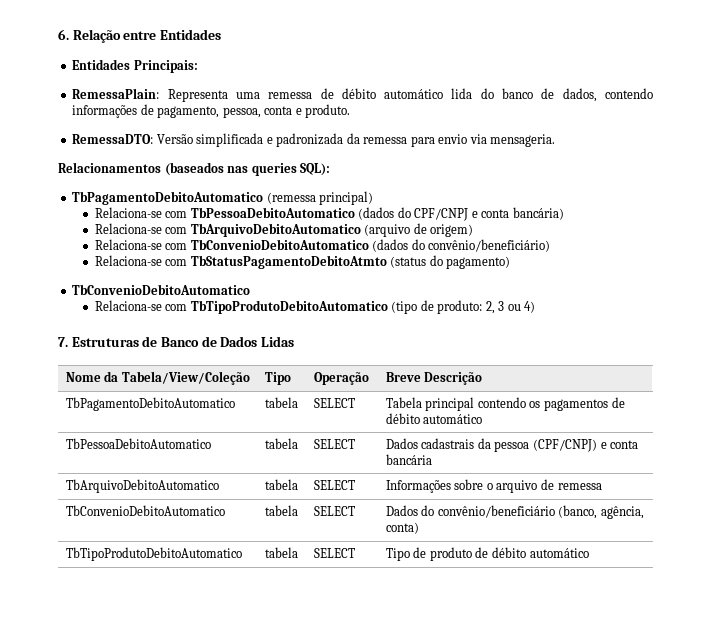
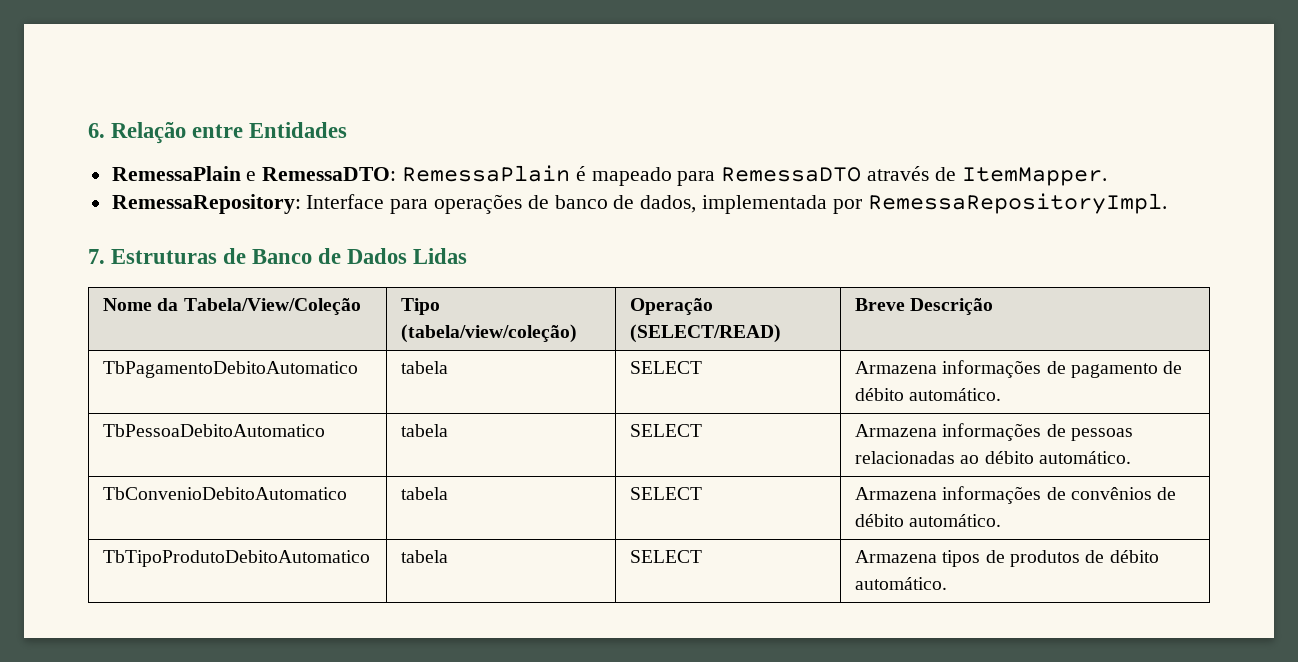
[72,59,198,73] [72,88,653,102] [72,104,351,118] [72,133,556,147] [58,162,331,176] [72,191,374,205] [94,207,564,221] [94,223,474,237] [94,239,551,252] [94,255,511,269] [72,284,251,295] [94,300,536,314] Entidades Principais: // RemessaPlain: Representa uma remessa de débito automático lida do banco de dados, contendo informações de pagamento, pessoa, conta e produto. // RemessaDTO: Versão simplificada e padronizada da remessa para envio via mensageria. // Relacionamentos (baseados nas queries SQL): // TbPagamentoDebitoAutomatico (remessa principal) // Relaciona-se com TbPessoaDebitoAutomatico (dados do CPF/CNPJ e conta bancária) // Relaciona-se com TbArquivoDebitoAutomatico (arquivo de origem) // Relaciona-se com TbConvenioDebitoAutomatico (dados do convênio/beneficiário) // Relaciona-se com TbStatusPagamentoDebitoAtmto (status do pagamento) // TbConvenioDebitoAutomatico // Relaciona-se com TbTipoProdutoDebitoAutomatico (tipo de produto: 2, 3 ou 4) -> [111,165,1107,186] [111,193,1167,214] RemessaPlain e RemessaDTO: RemessaPlain é mapeado para RemessaDTO através de ItemMapper. // RemessaRepository: Interface para operações de banco de dados, implementada por RemessaRepositoryImpl.
(291, 378) none -> [401,324,578,343] (tabela/view/coleção)
(369, 378) none -> [630,324,782,343] (SELECT/READ)
[385,397,625,411] [385,413,483,424] Tabela principal contendo os pagamentos de débito automático -> [855,360,1183,378] [855,388,1002,401] Armazena informações de pagamento de débito automático.
[385,438,639,452] [385,454,432,465] [65,479,219,493] [264,479,298,490] [313,480,355,490] [385,479,602,493] [65,505,225,516] [264,505,298,516] [313,506,355,516] [385,505,644,519] [385,522,419,534] Dados cadastrais da pessoa (CPF/CNPJ) e conta bancária // TbArquivoDebitoAutomatico | tabela | SELECT | Informações sobre o arquivo de remessa // TbConvenioDebitoAutomatico | tabela | SELECT | Dados do convênio/beneficiário (banco, agência, conta) -> [855,423,1133,441] [855,451,1131,464] [103,487,348,500] [401,487,449,500] [630,487,703,500] [855,486,1177,504] [855,514,1002,527] Armazena informações de pessoas relacionadas ao débito automático. // TbConvenioDebitoAutomatico | tabela | SELECT | Armazena informações de convênios de débito automático.
[385,547,589,561] Tipo de produto de débito automático -> [855,550,1159,567] [855,577,948,590] Armazena tipos de produtos de débito automático.

